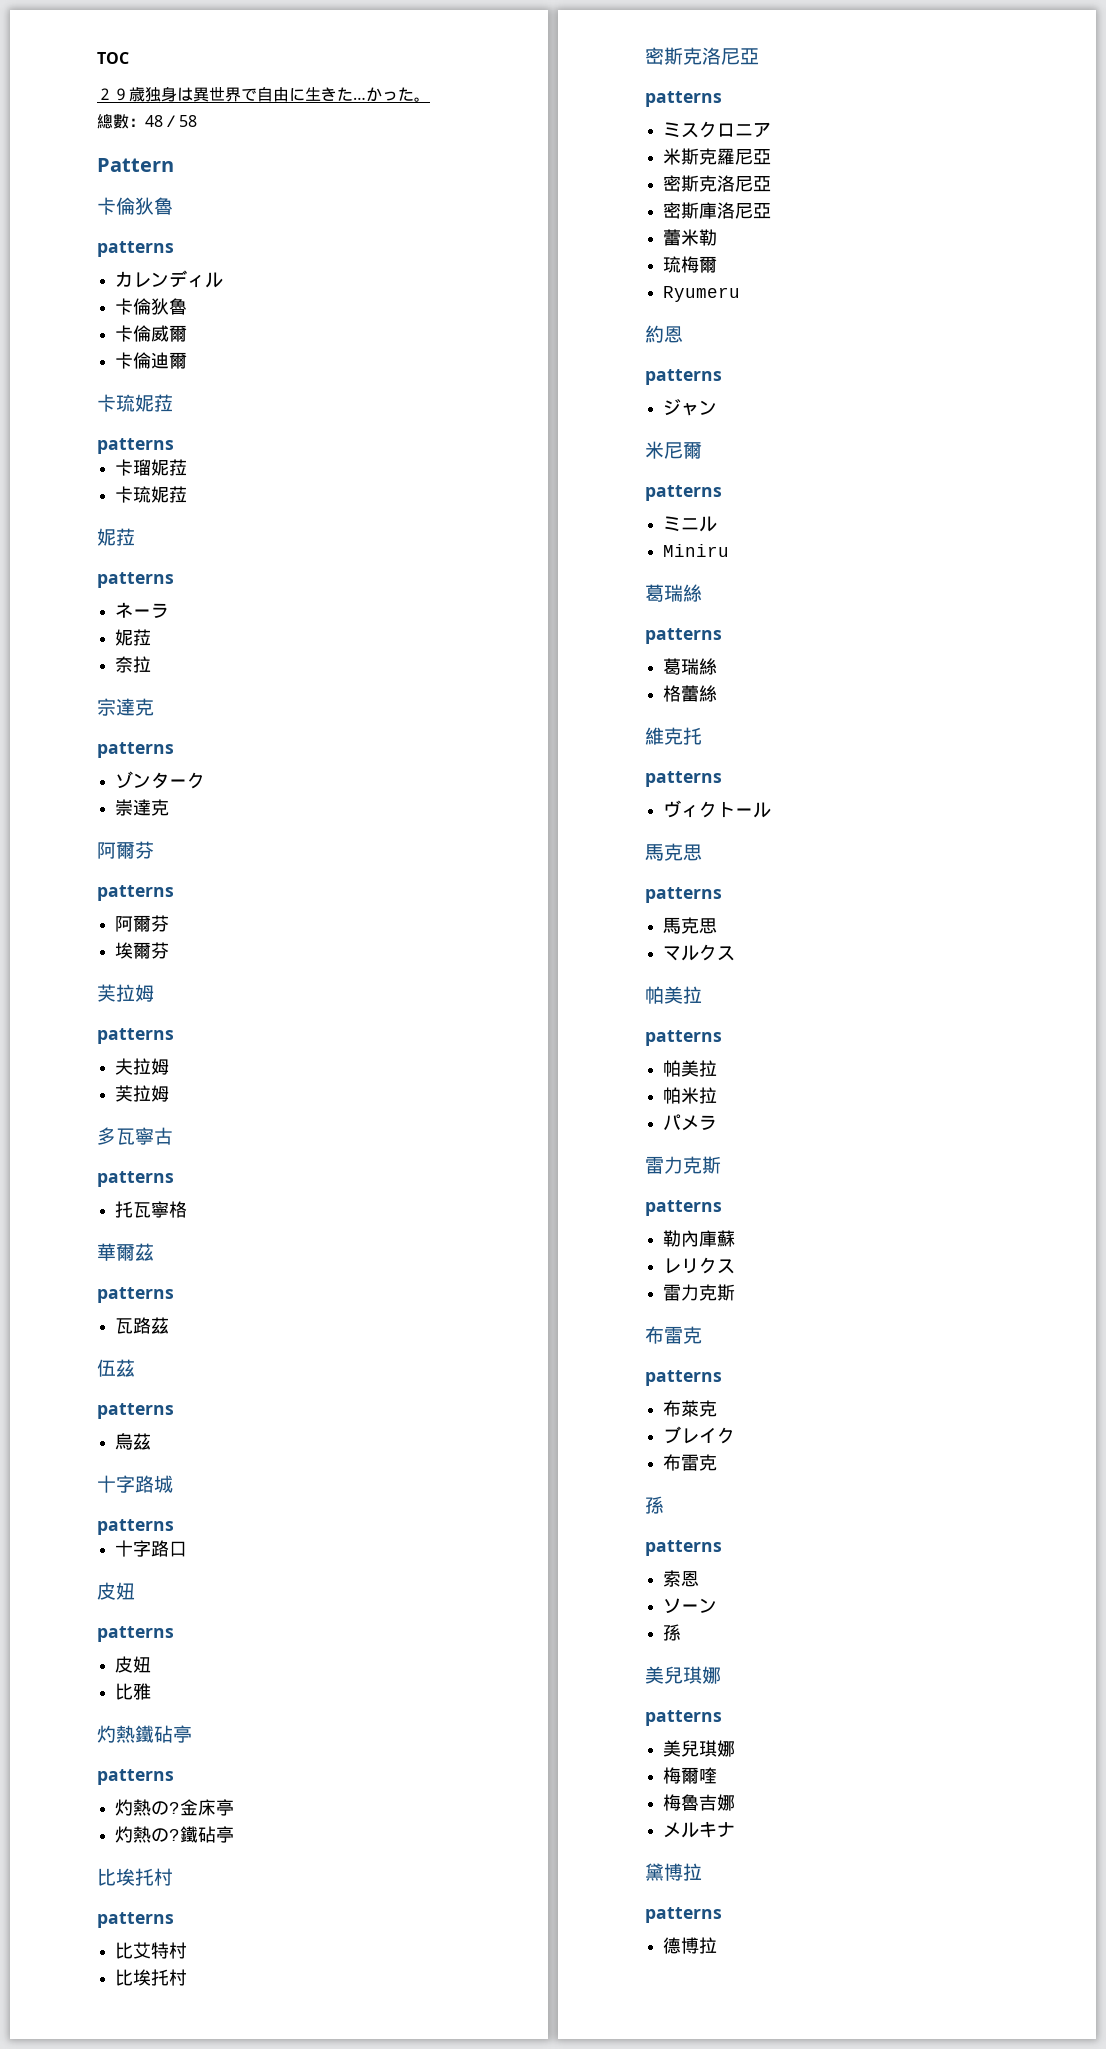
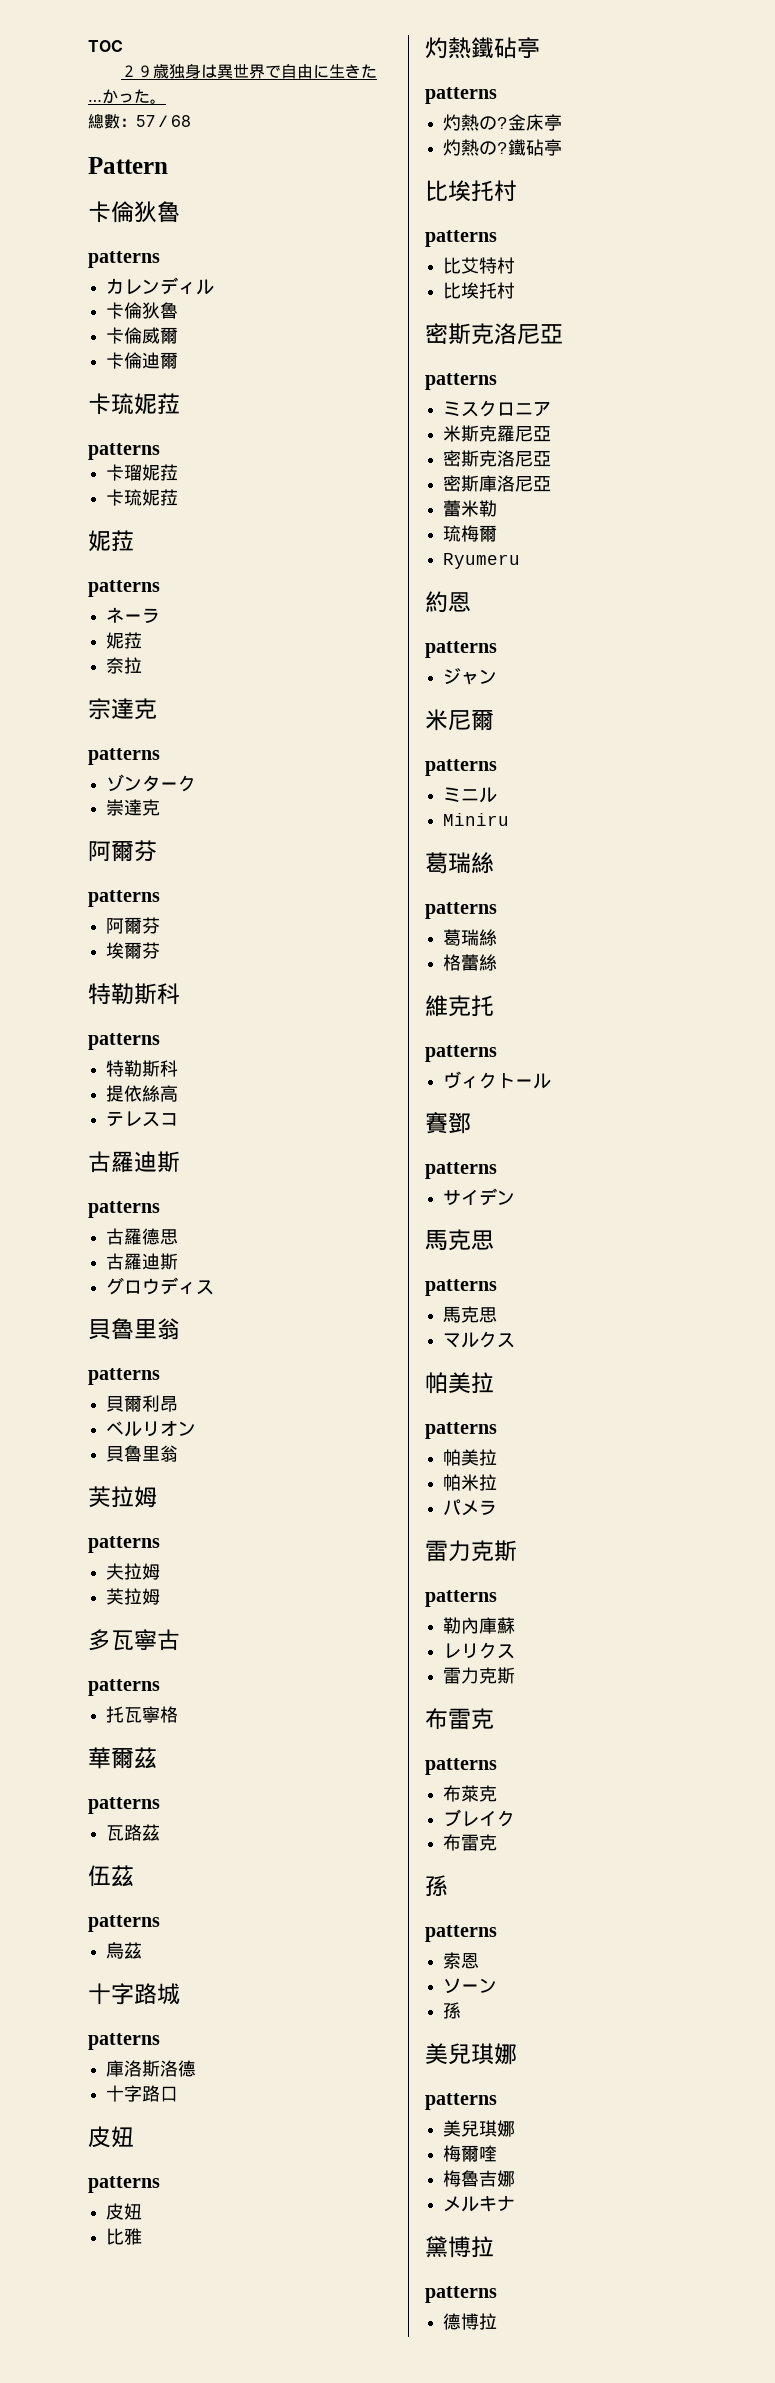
[145,115,197,127] 48／58 -> [136,115,191,127] 57／68
(169, 950) none -> [88,983,180,1005] [88,1033,160,1050] [105,1060,178,1077] [105,1085,178,1102] [105,1111,178,1127] [88,1151,180,1173] [88,1201,160,1218] [105,1228,178,1245] [105,1253,178,1270] [105,1277,214,1295] [88,1318,180,1340] [88,1368,160,1385] [105,1395,178,1412] [105,1421,196,1437] [105,1445,178,1462] // 特勒斯科 // patterns // 特勒斯科 // 提依絲高 // テレスコ // 古羅迪斯 // patterns // 古羅德思 // 古羅迪斯 // グロウディス // 貝魯里翁 // patterns // 貝爾利昂 // ベルリオン // 貝魯里翁
(174, 1527) none -> [105,2060,196,2077] // 庫洛斯洛德
(771, 810) none -> [425,1111,471,1134] [425,1162,497,1179] [442,1188,515,1206] // 賽鄧 // patterns // サイデン

